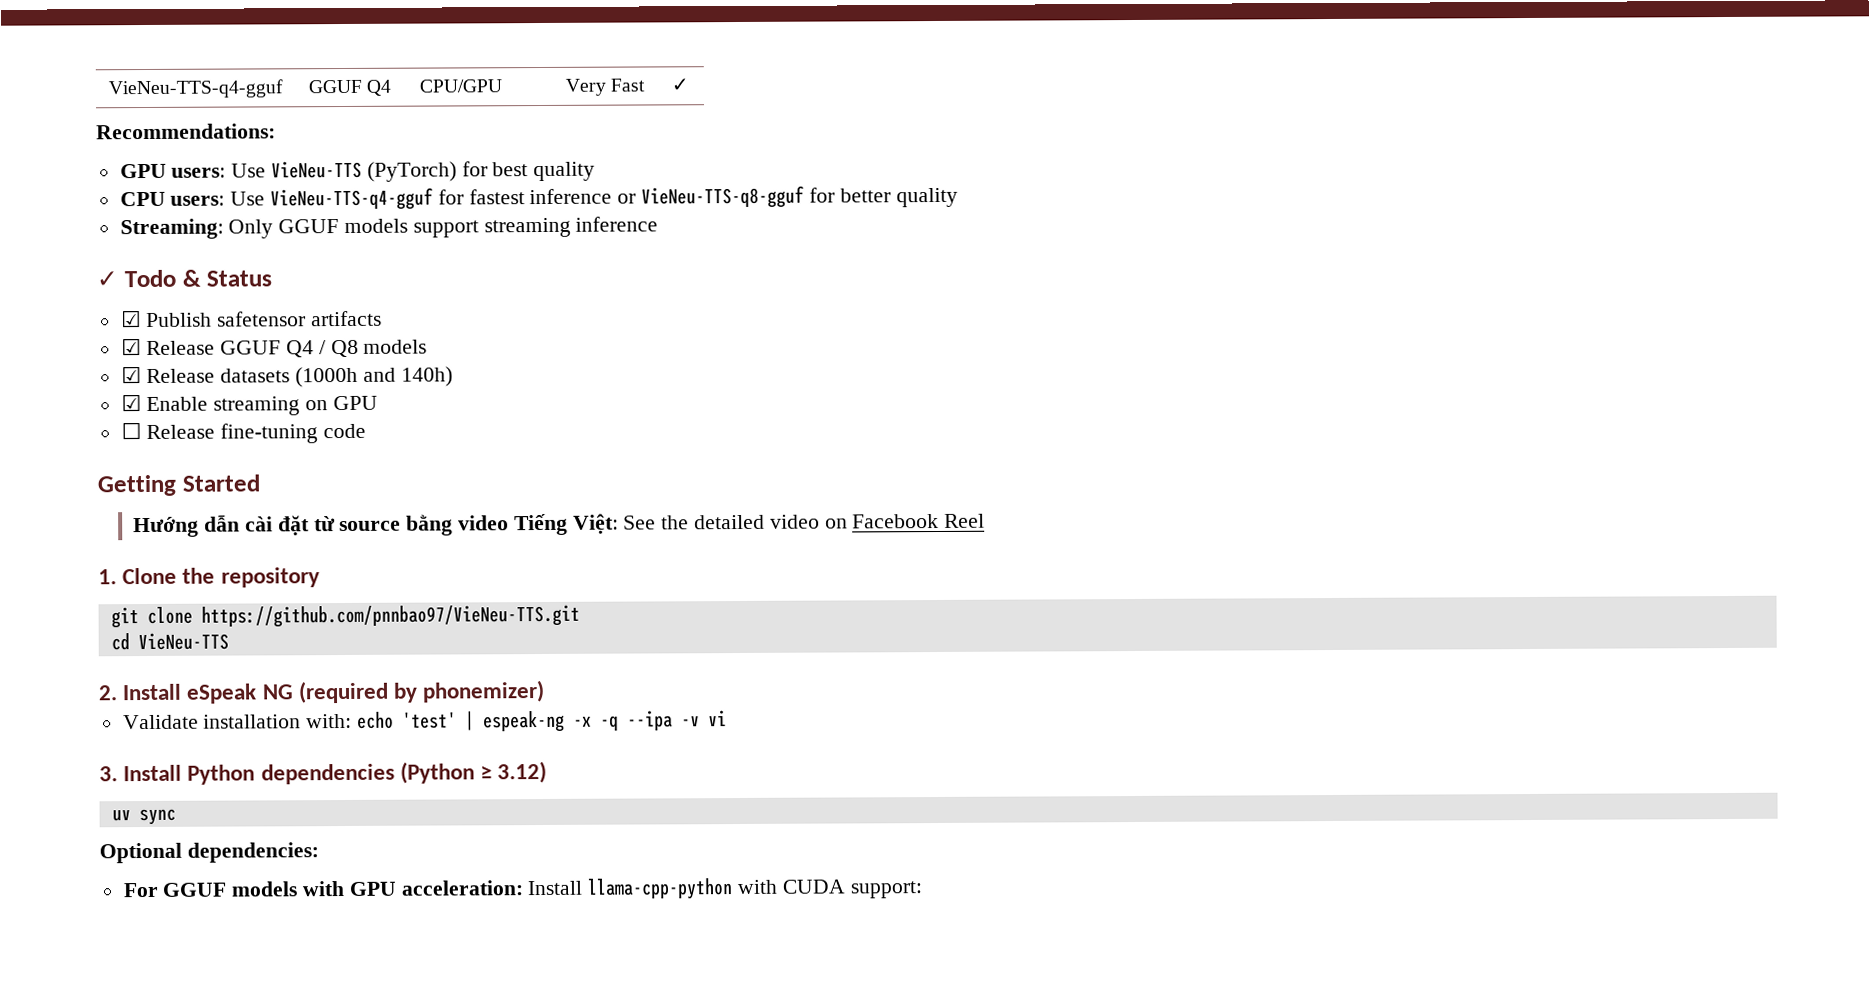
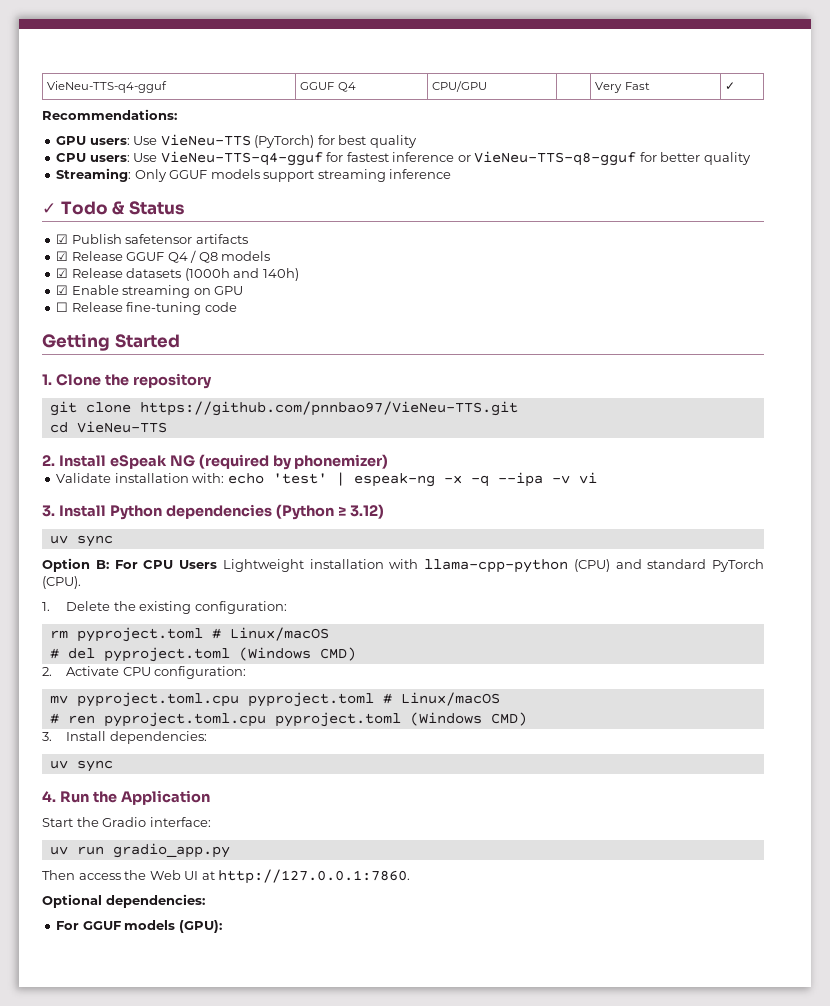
[133,513,986,538] // Hướng dẫn cài đặt từ source bằng video Tiếng Việt: See the detailed video on Facebook Reel -> (180, 341) none
(176, 817) none -> [42,558,764,573] [42,576,81,589] [42,601,287,614] [49,627,329,642] [49,647,356,662] [42,666,247,679] [49,692,500,707] [49,712,527,727] [42,731,207,744] [49,760,113,772] [42,790,210,805] [42,817,211,827] [49,843,230,858] [42,869,411,884] // Option B: For CPU Users Lightweight installation with llama-cpp-python (CPU) and standard PyTorch (CPU). // 1. Delete the existing configuration: // rm pyproject.toml # Linux/macOS // # del pyproject.toml (Windows CMD) // 2. Activate CPU configuration: // mv pyproject.toml.cpu pyproject.toml # Linux/macOS // # ren pyproject.toml.cpu pyproject.toml (Windows CMD) // 3. Install dependencies: // uv sync // 4. Run the Application // Start the Gradio interface: // uv run gradio_app.py // Then access the Web UI at http://127.0.0.1:7860.
[302,878,923,900] with GPU acceleration: Install llama-cpp-python with CUDA support: -> [178,920,222,933] (GPU):

